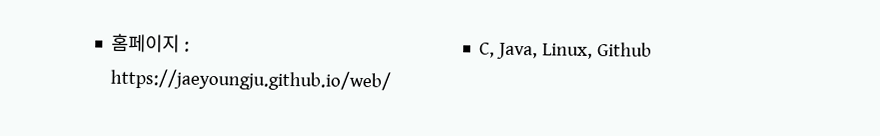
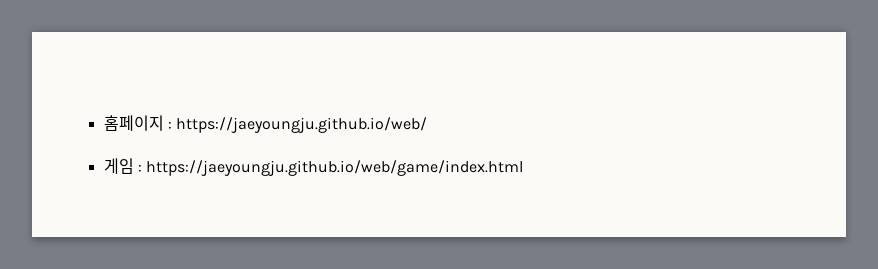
[479,42,653,60] C, Java, Linux, Github -> [103,158,524,176] 게임 : https://jaeyoungju.github.io/web/game/index.html

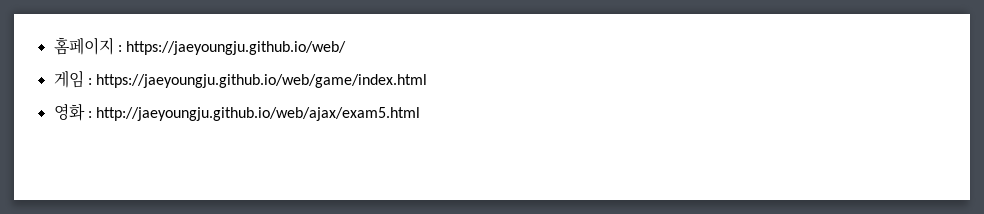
(524, 168) none -> [53,103,421,121] // 영화 : http://jaeyoungju.github.io/web/ajax/exam5.html

